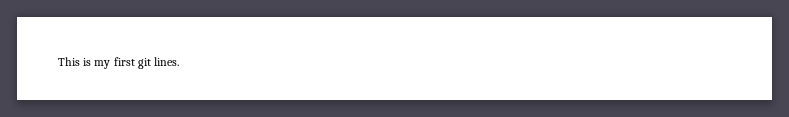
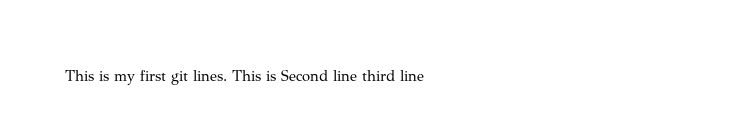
(180, 61) none -> [232,69,424,82] This is Second line third line

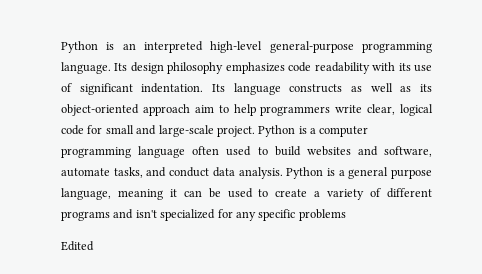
[65,69,424,85] This is my first git lines. This is Second line third line -> [61,41,432,53] [61,62,433,74] [61,83,433,95] [61,104,433,116] [61,125,369,137] [61,146,432,158] [61,167,432,179] [61,188,433,200] [61,209,346,221] [61,241,94,251] Python is an interpreted high-level general-purpose programming language. Its design philosophy emphasizes code readability with its use of significant indentation. Its language constructs as well as its object-oriented approach aim to help programmers write clear, logical code for small and large-scale project. Python is a computer programming language often used to build websites and software, automate tasks, and conduct data analysis. Python is a general purpose language, meaning it can be used to create a variety of different programs and isn't specialized for any specific problems // Edited

